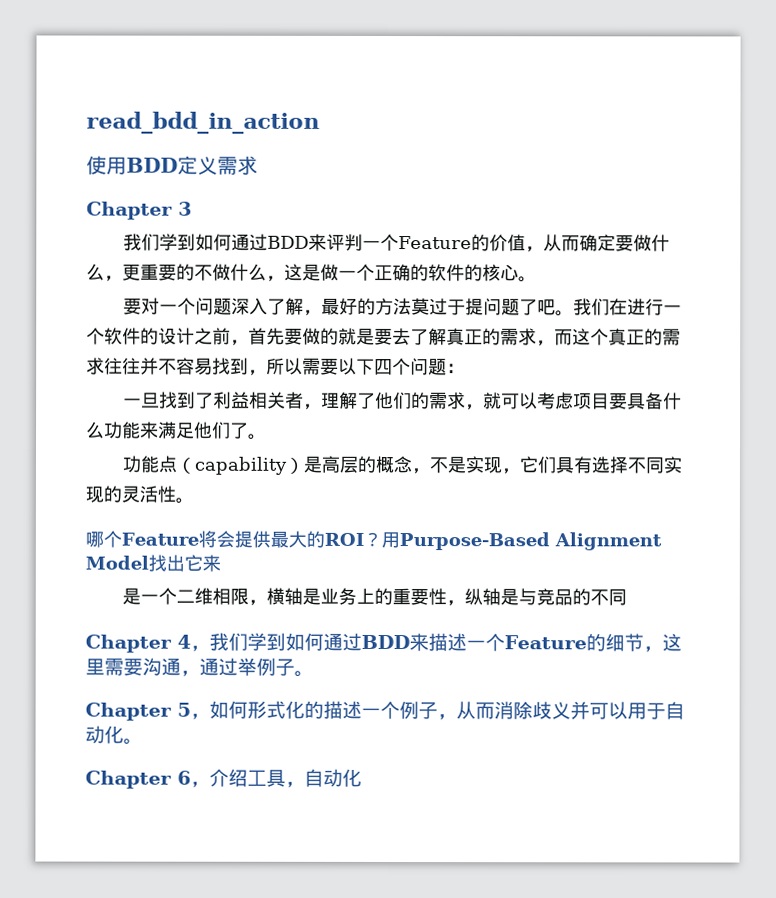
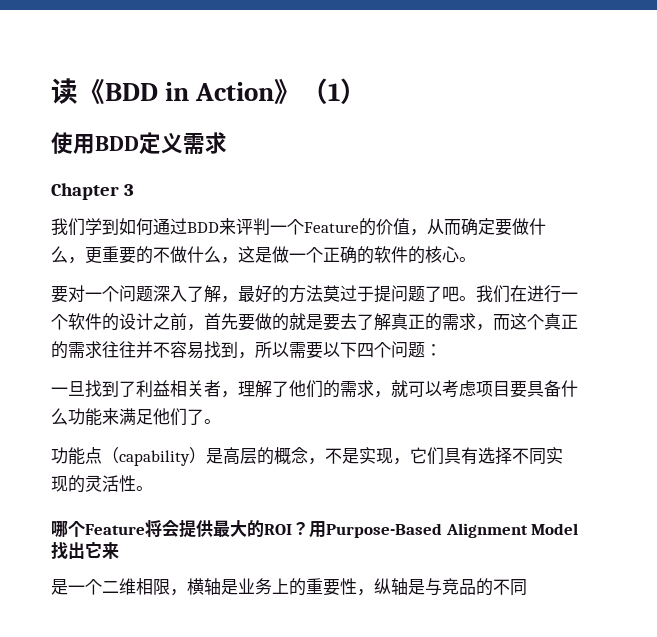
[86,111,320,134] read_bdd_in_action -> [51,78,368,104] 读《BDD in Action》（1）
[85,632,682,653] [85,657,314,677] [85,700,685,721] [85,725,143,745] [85,768,362,789] // Chapter 4，我们学到如何通过BDD来描述一个Feature的细节，这里需要沟通，通过举例子。 // Chapter 5，如何形式化的描述一个例子，从而消除歧义并可以用于自动化。 // Chapter 6，介绍工具，自动化 -> (527, 587) none

